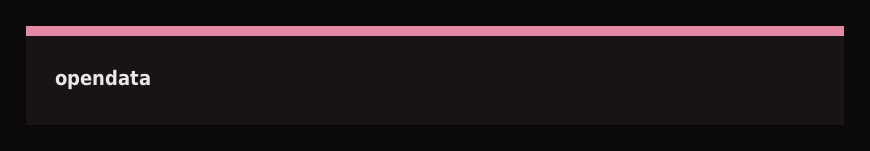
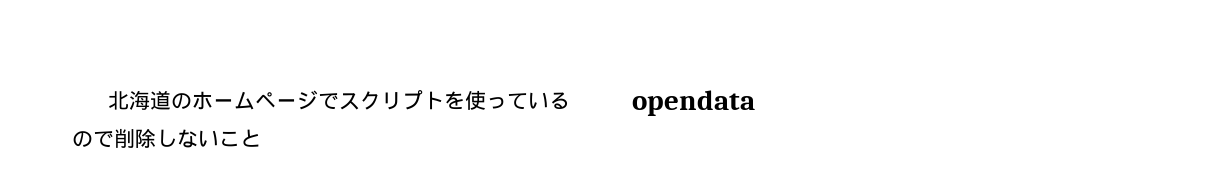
(55, 79) none -> [108,90,571,110] [72,128,261,148] 北海道のホームページでスクリプトを使っているので削除しないこと //

